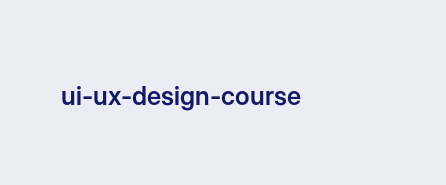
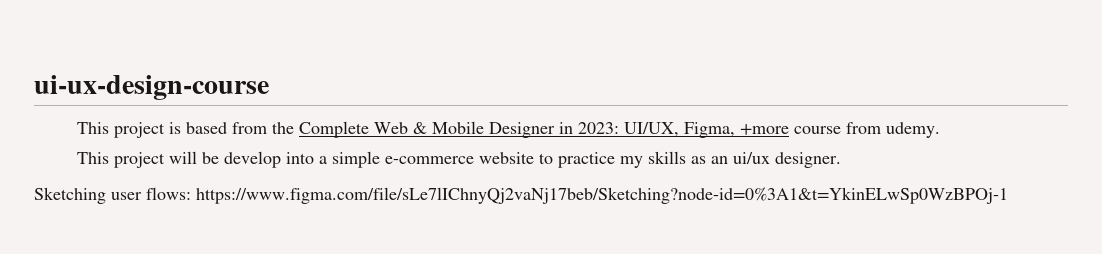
(301, 98) none -> [76,121,940,138] [76,151,841,168] [34,187,1008,204] // This project is based from the Complete Web & Mobile Designer in 2023: UI/UX, Figma, +more course from udemy. // This project will be develop into a simple e-commerce website to practice my skills as an ui/ux designer. // Sketching user flows: https://www.figma.com/file/sLe7lIChnyQj2vaNj17beb/Sketching?node-id=0%3A1&t=YkinELwSp0WzBPOj-1

